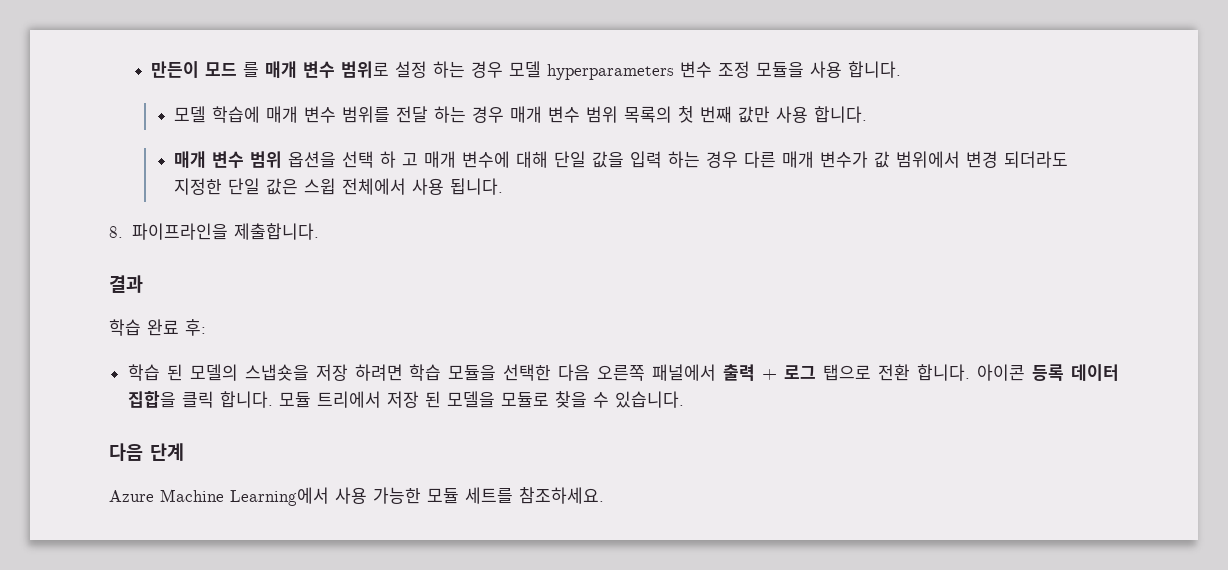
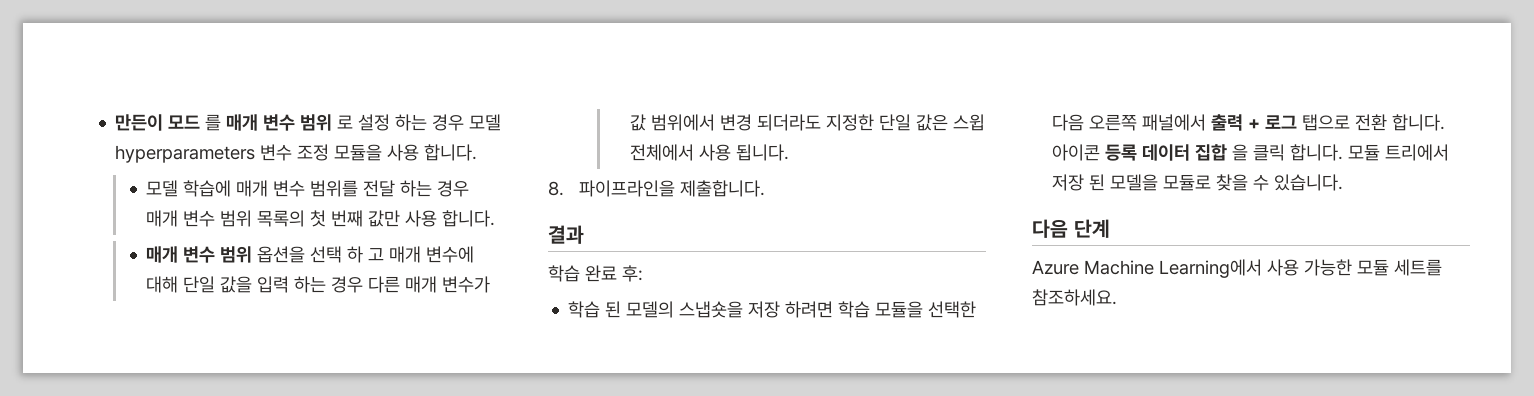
[341,61,390,78] 범위로 -> [300,114,354,131] 범위 로
[127,391,176,408] 집합을 -> [1195,144,1249,161] 집합 을

